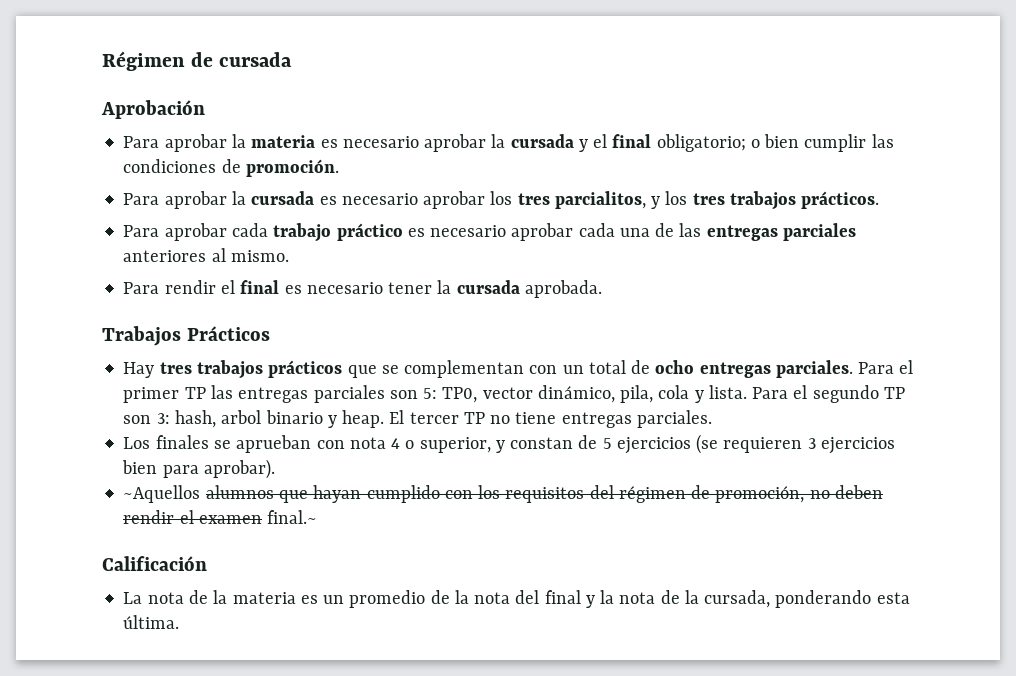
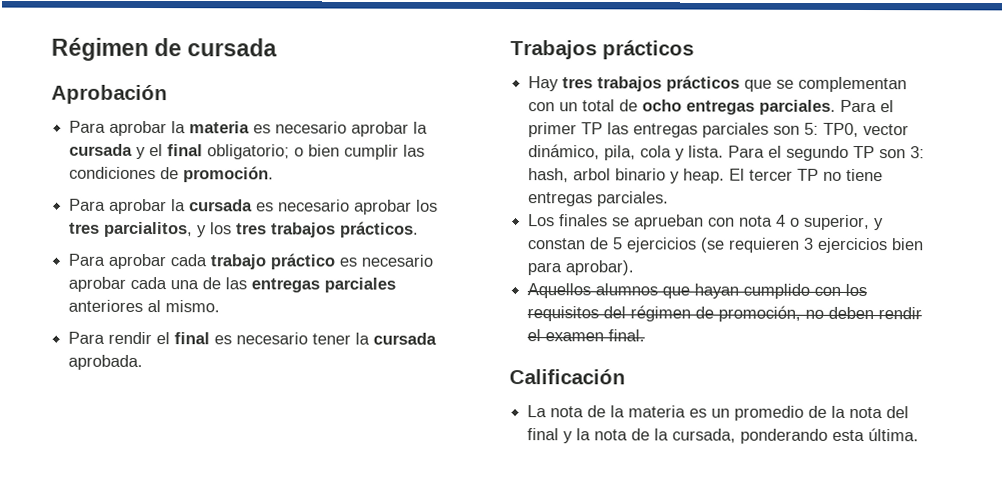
[186,326,270,341] Prácticos -> [602,40,694,60] prácticos
[123,485,201,503] ~Aquellos -> [527,283,592,299] Aquellos
[267,510,318,524] final.~ -> [608,329,646,342] final.

